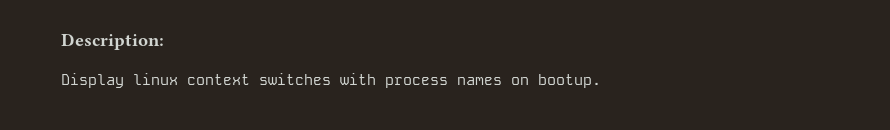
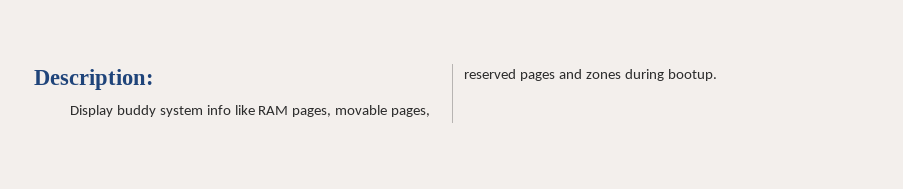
[133,73,529,88] linux context switches with process names on -> [116,105,431,117] [464,69,664,81] buddy system info like RAM pages, movable pages, reserved pages and zones during

